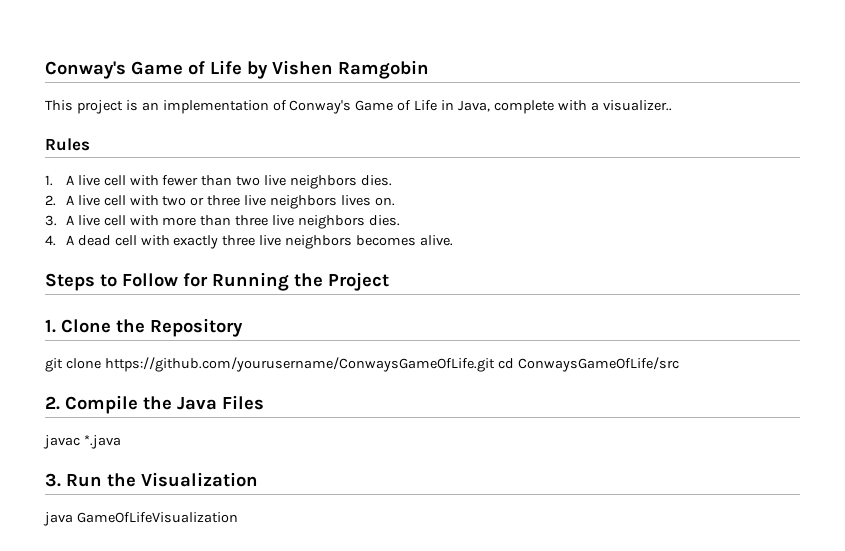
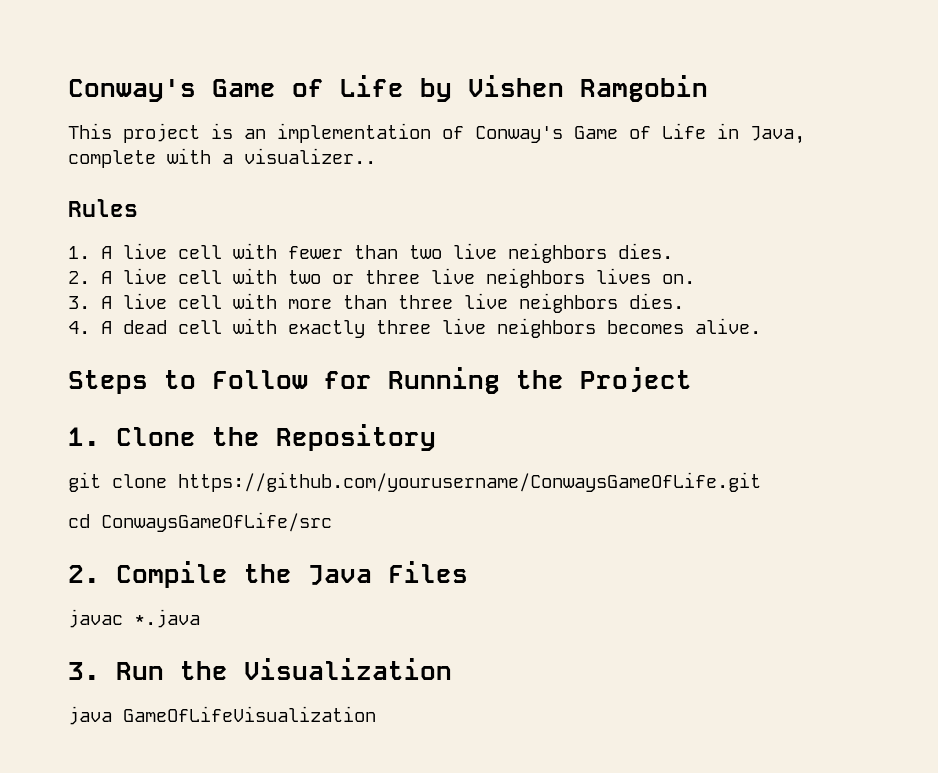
(495, 364) none -> (761, 482) //

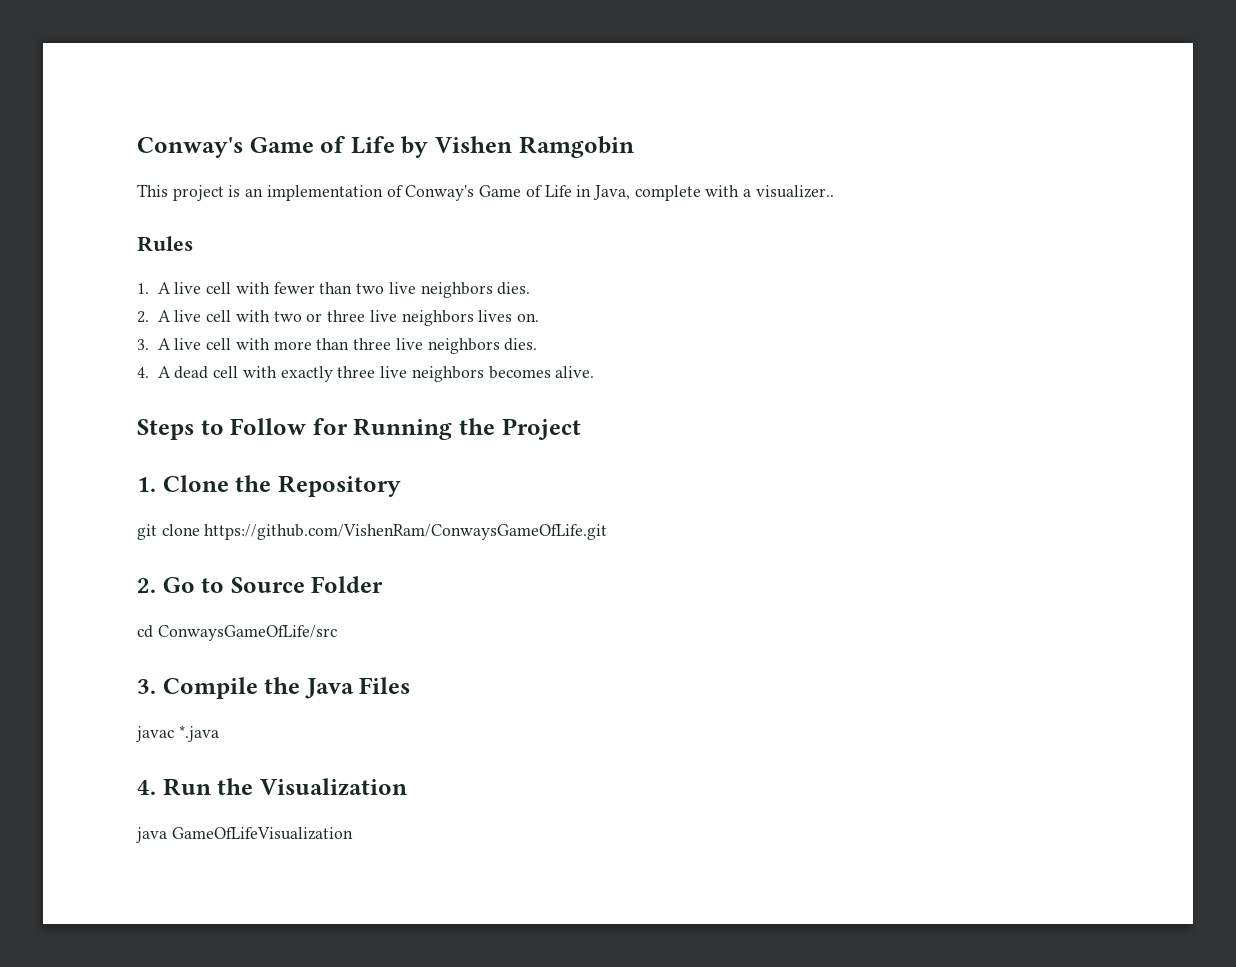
[178,472,761,492] https://github.com/yourusername/ConwaysGameOfLife.git -> [204,524,608,540] [137,576,384,593] https://github.com/VishenRam/ConwaysGameOfLife.git // 2. Go to Source Folder
[68,565,100,583] 2. -> [137,679,156,694] 3.
[68,662,100,680] 3. -> [137,780,156,795] 4.

